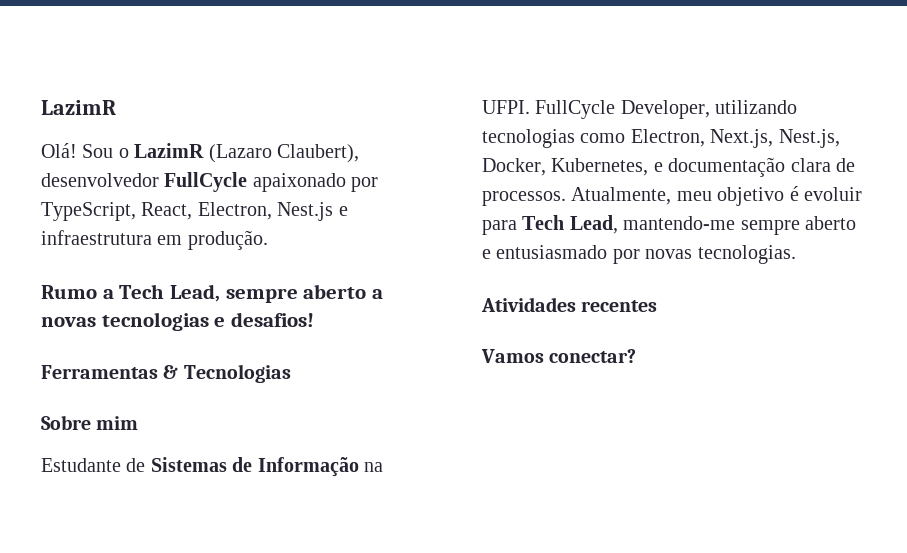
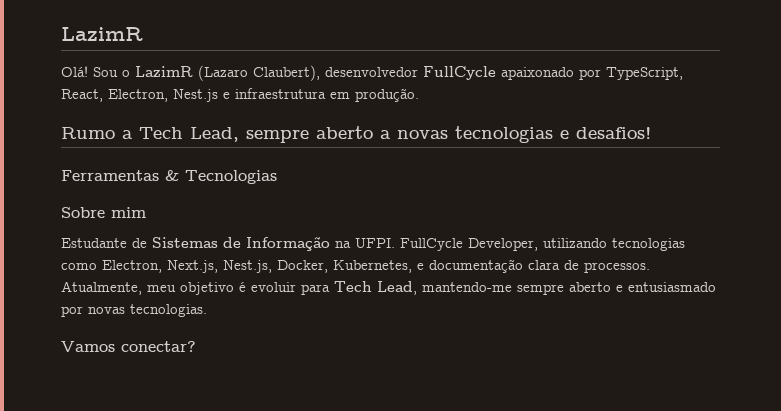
[481,297,658,312] // Atividades recentes -> (207, 310) none

